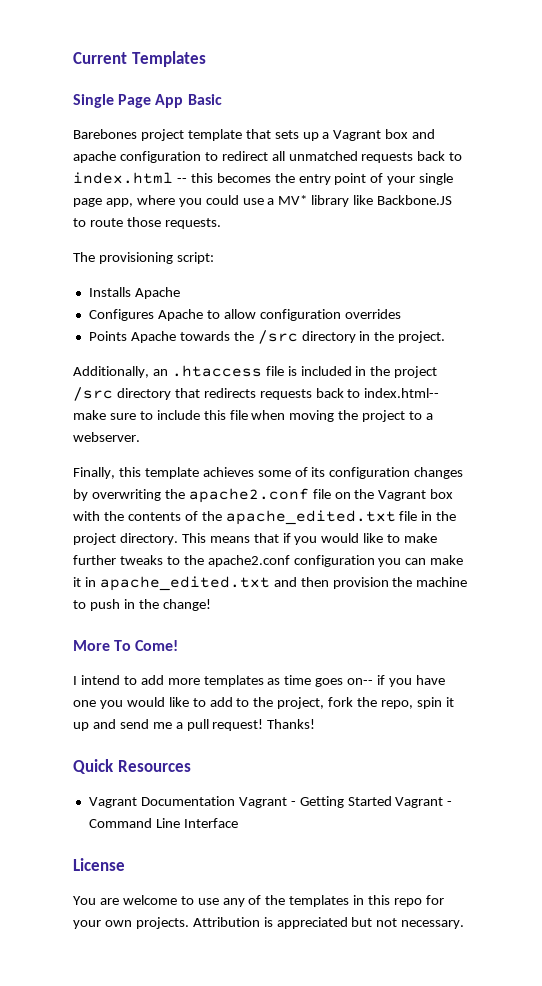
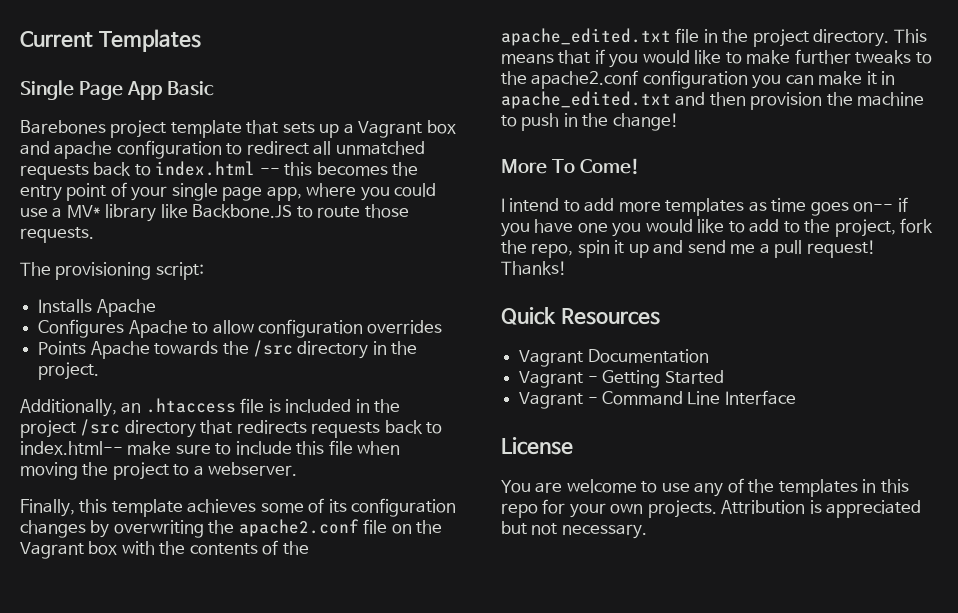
(235, 801) none -> (709, 356) //
(392, 801) none -> (724, 377) //

